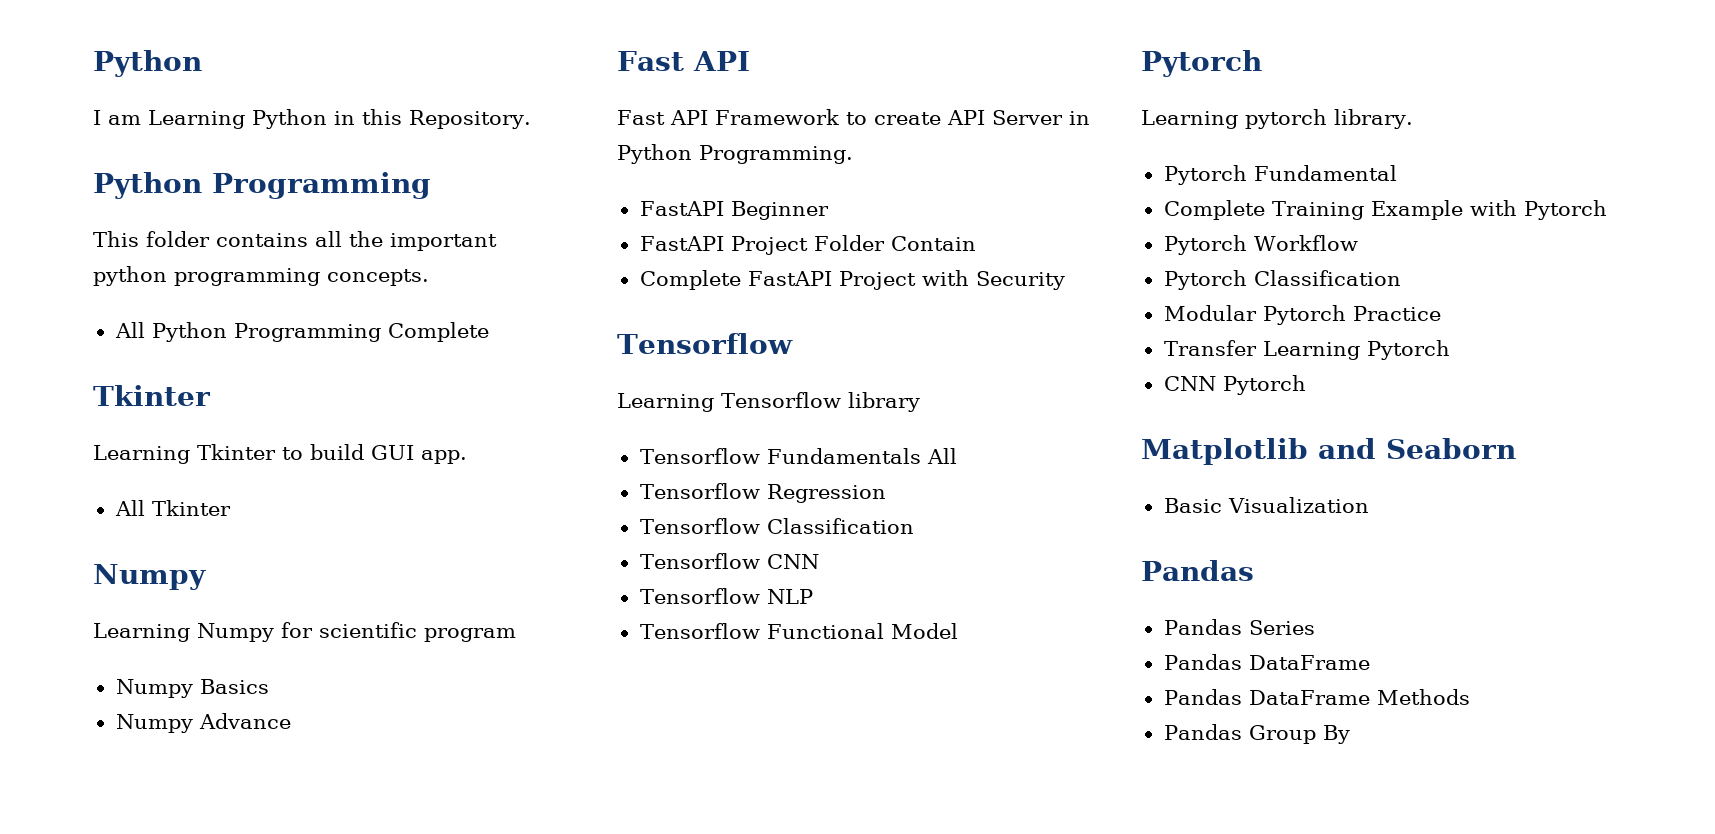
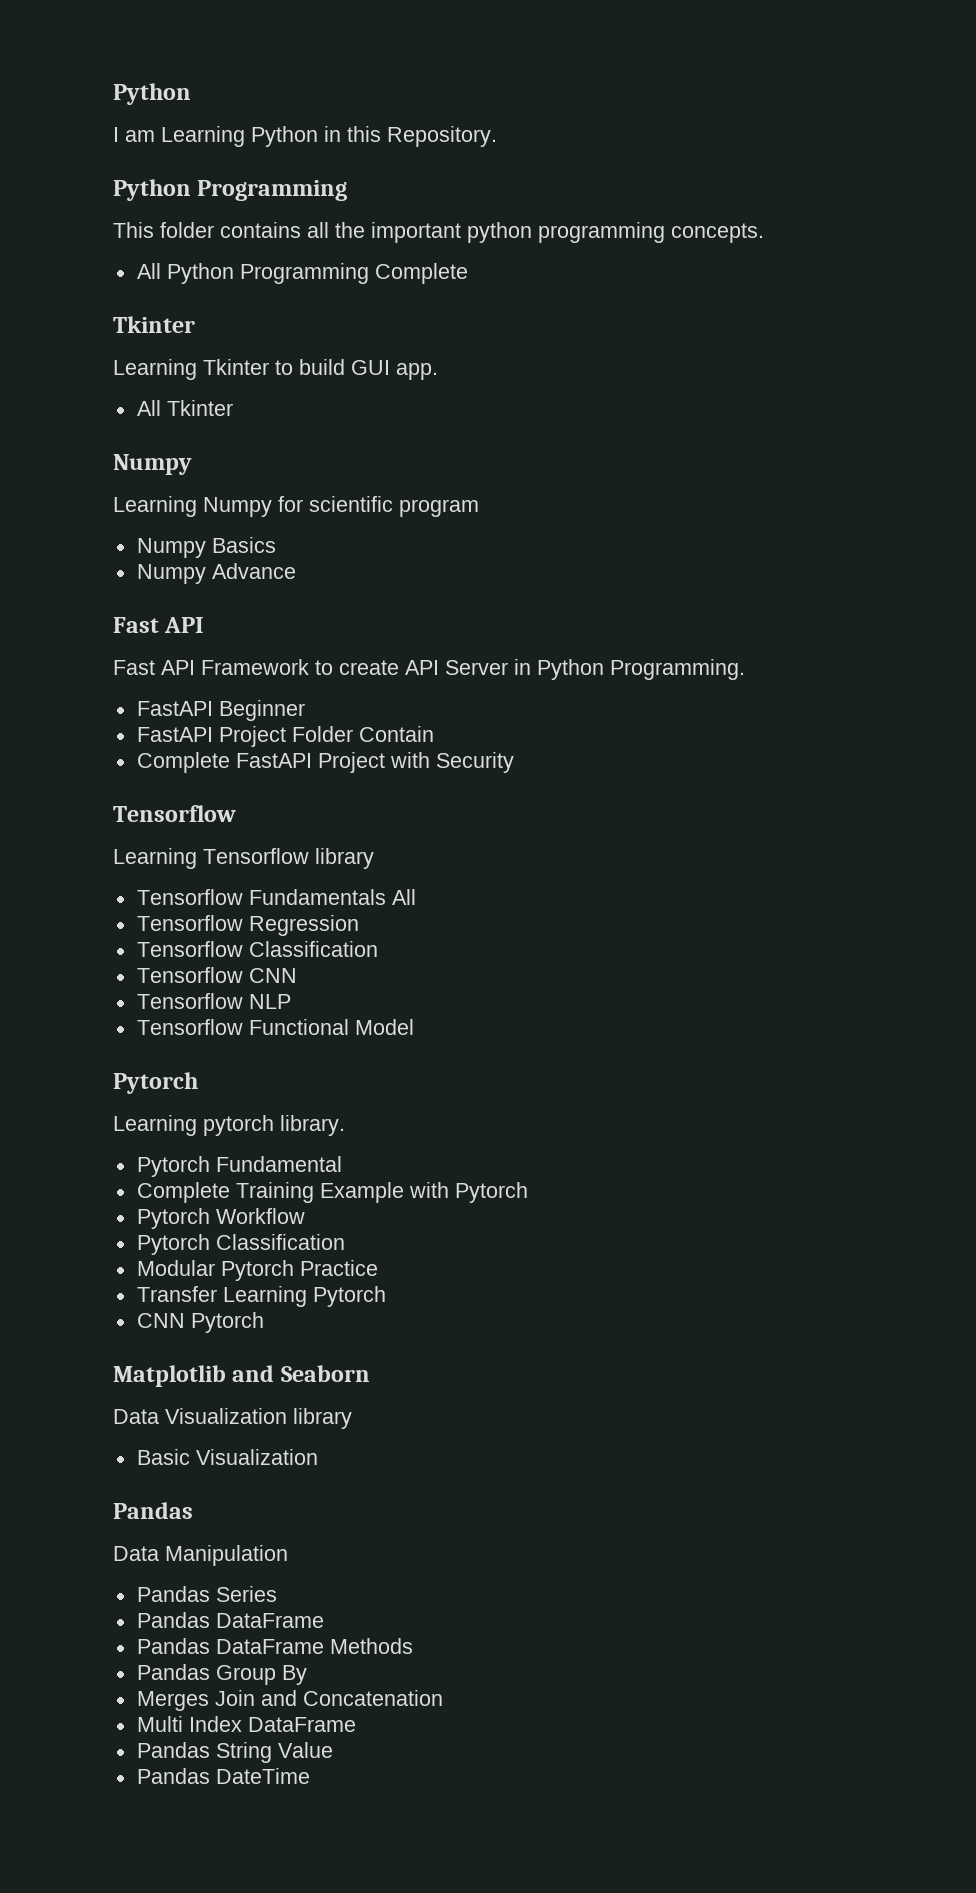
(1516, 448) none -> [113,1408,352,1429] // Data Visualization library
(1254, 570) none -> [113,1545,288,1566] // Data Manipulation
(1350, 734) none -> [136,1690,443,1711] [136,1716,356,1732] [136,1742,333,1763] [136,1768,310,1784] // Merges Join and Concatenation // Multi Index DataFrame // Pandas String Value // Pandas DateTime

